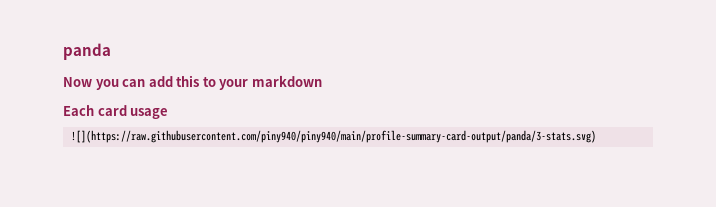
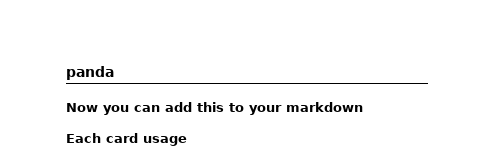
[70,130,596,143] // ![](https://raw.githubusercontent.com/piny940/piny940/main/profile-summary-card-output/panda/3-stats.svg) -> (187, 141) none

